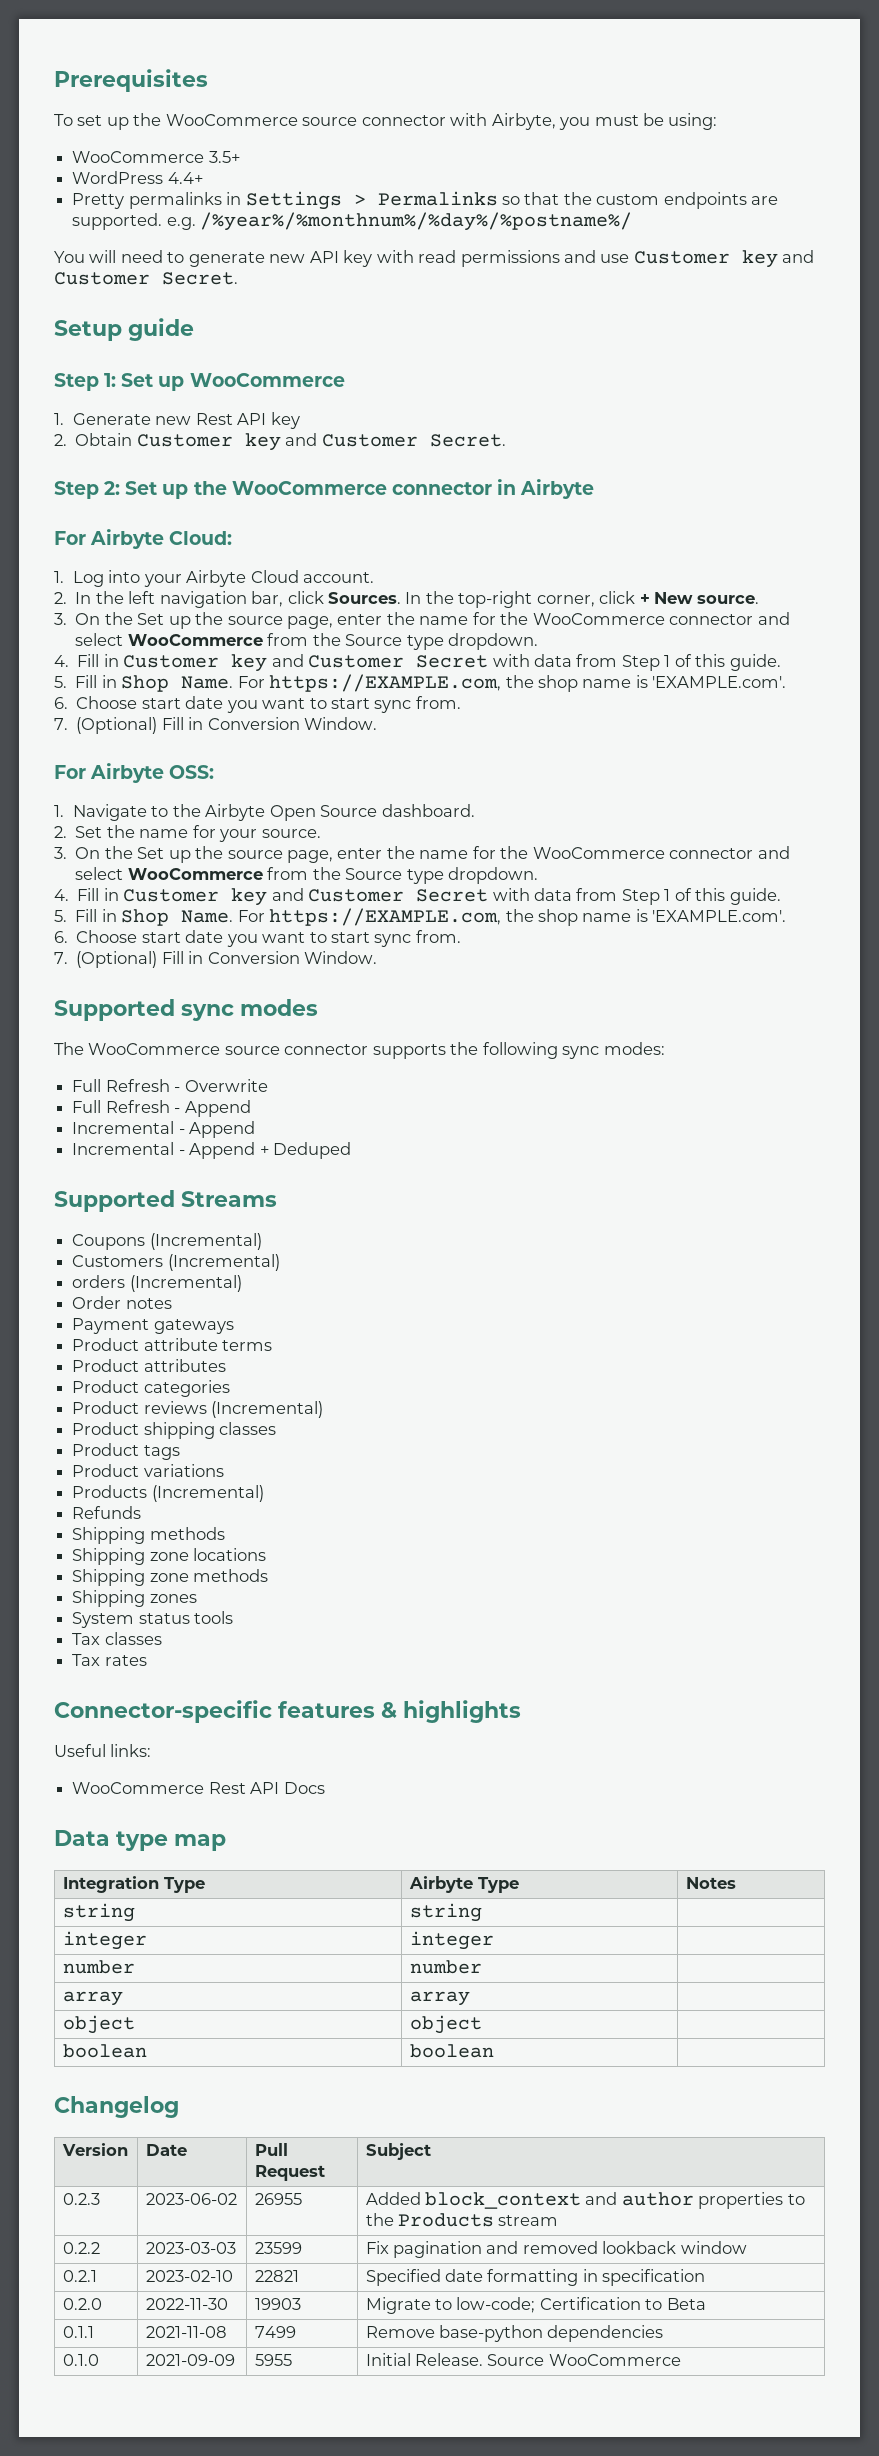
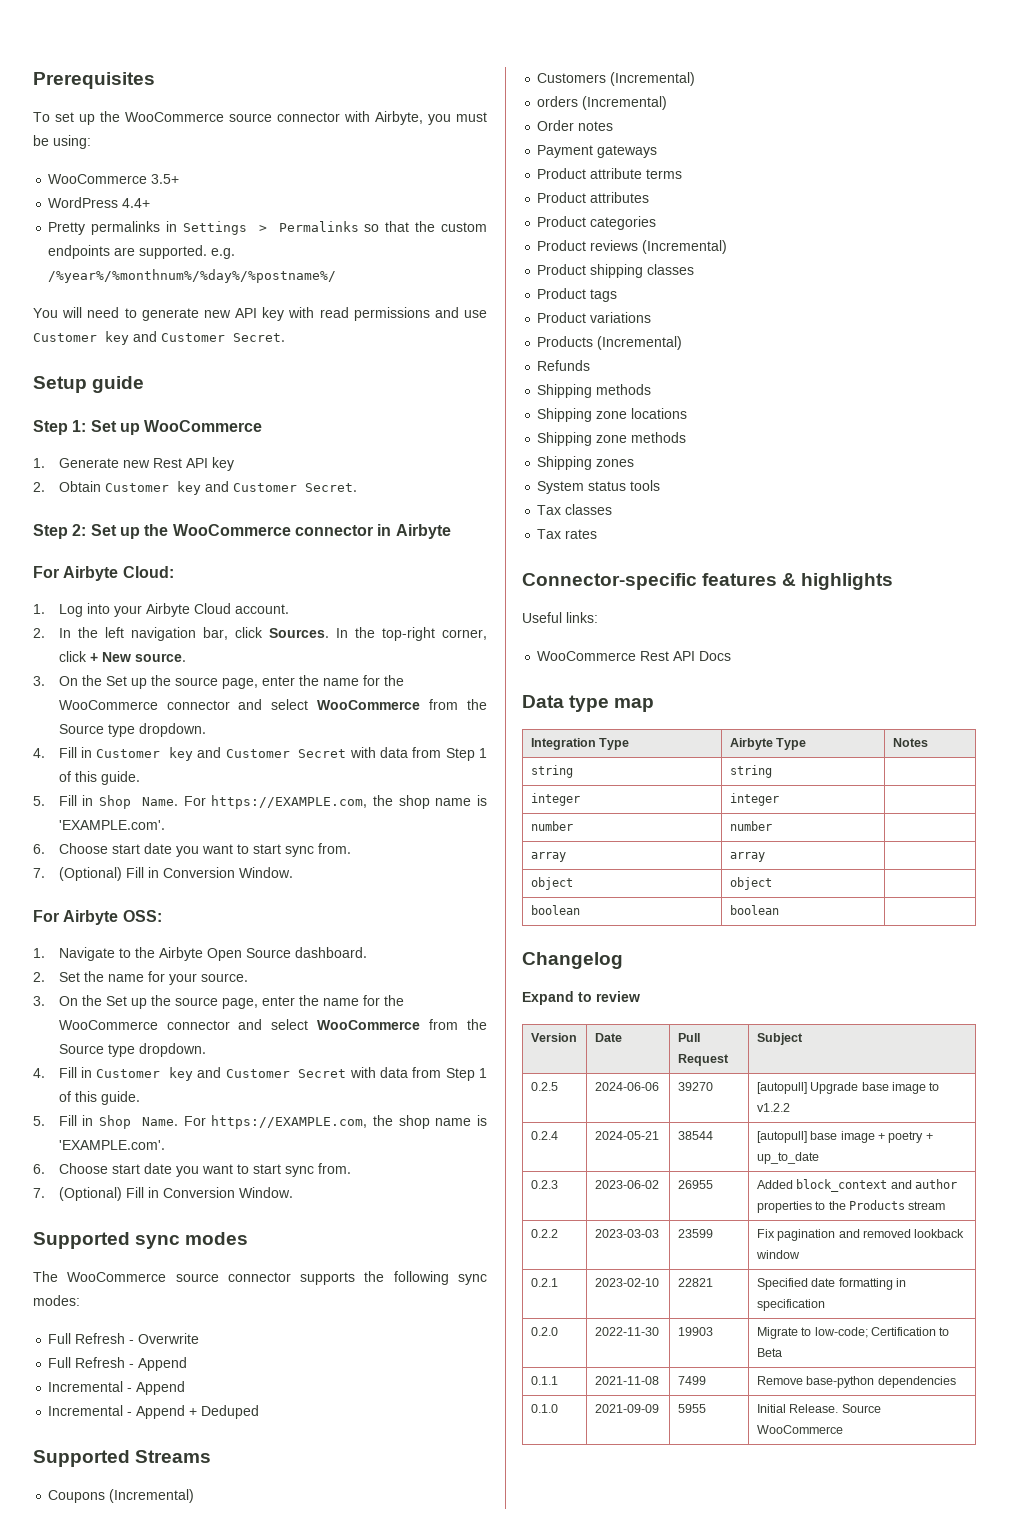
(179, 2107) none -> [522,991,640,1005] // Expand to review
(431, 2151) none -> [530,1082,558,1091] [594,1082,659,1091] [677,1082,713,1091] [756,1082,940,1094] [756,1103,790,1112] [530,1131,558,1140] [594,1131,659,1140] [677,1131,713,1140] [756,1131,933,1143] [756,1152,819,1164] // 0.2.5 | 2024-06-06 | 39270 | [autopull] Upgrade base image to v1.2.2 // 0.2.4 | 2024-05-21 | 38544 | [autopull] base image + poetry + up_to_date

